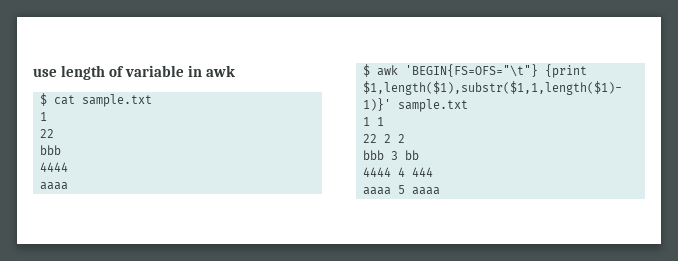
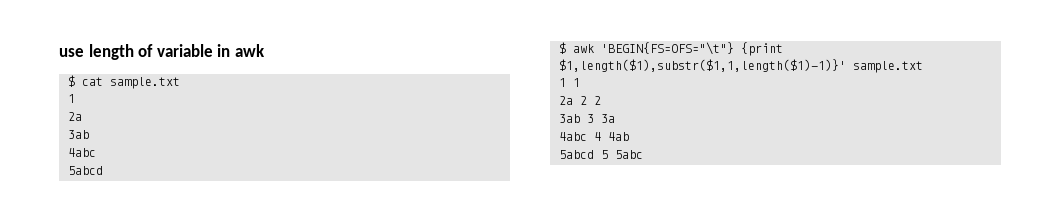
[40,129,55,138] [40,145,62,155] [40,162,69,172] [40,182,69,190] 22 // bbb // 4444 // aaaa -> [67,112,82,121] [67,130,89,139] [67,148,96,157] [67,166,103,175] 2a // 3ab // 4abc // 5abcd
[363,134,378,143] 22 -> [558,96,573,105] 2a
[363,150,420,160] [363,167,434,177] [363,185,441,195] bbb 3 bb // 4444 4 444 // aaaa 5 aaaa -> [558,114,615,123] [558,132,629,141] [558,150,643,159] 3ab 3 3a // 4abc 4 4ab // 5abcd 5 5abc

